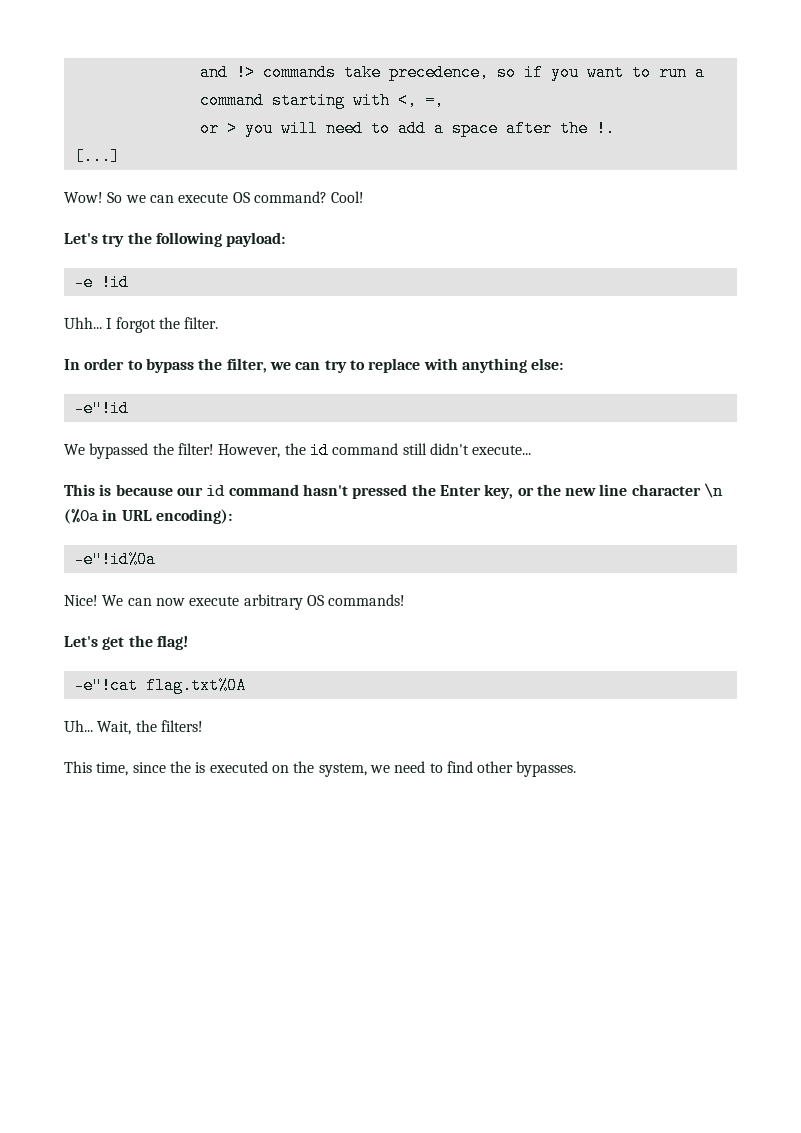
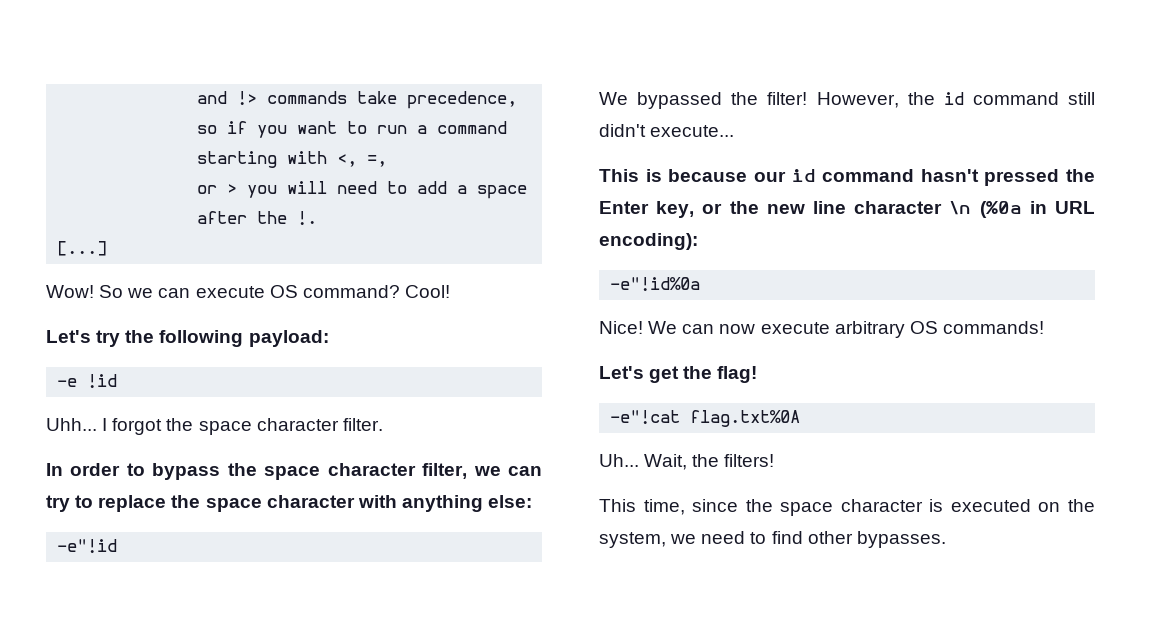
(180, 323) none -> [198,418,339,435] space character
(223, 364) none -> [264,463,416,480] space character
(421, 365) none -> [171,495,355,512] the space character
(191, 767) none -> [780,499,923,516] space character

